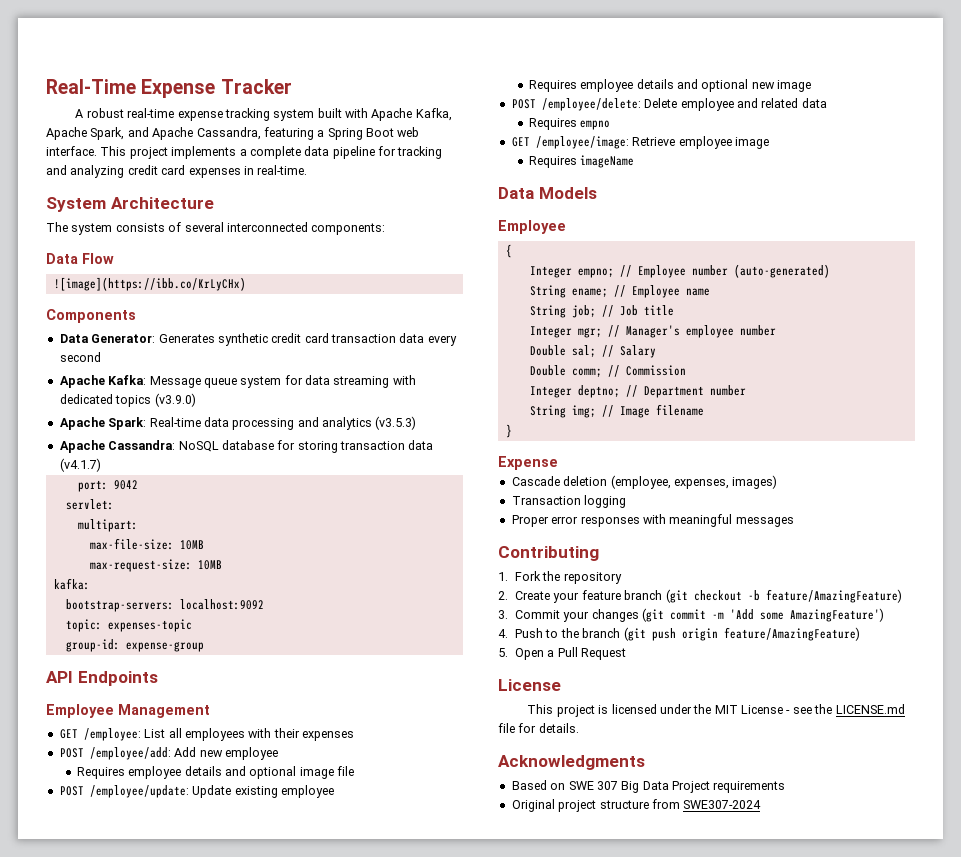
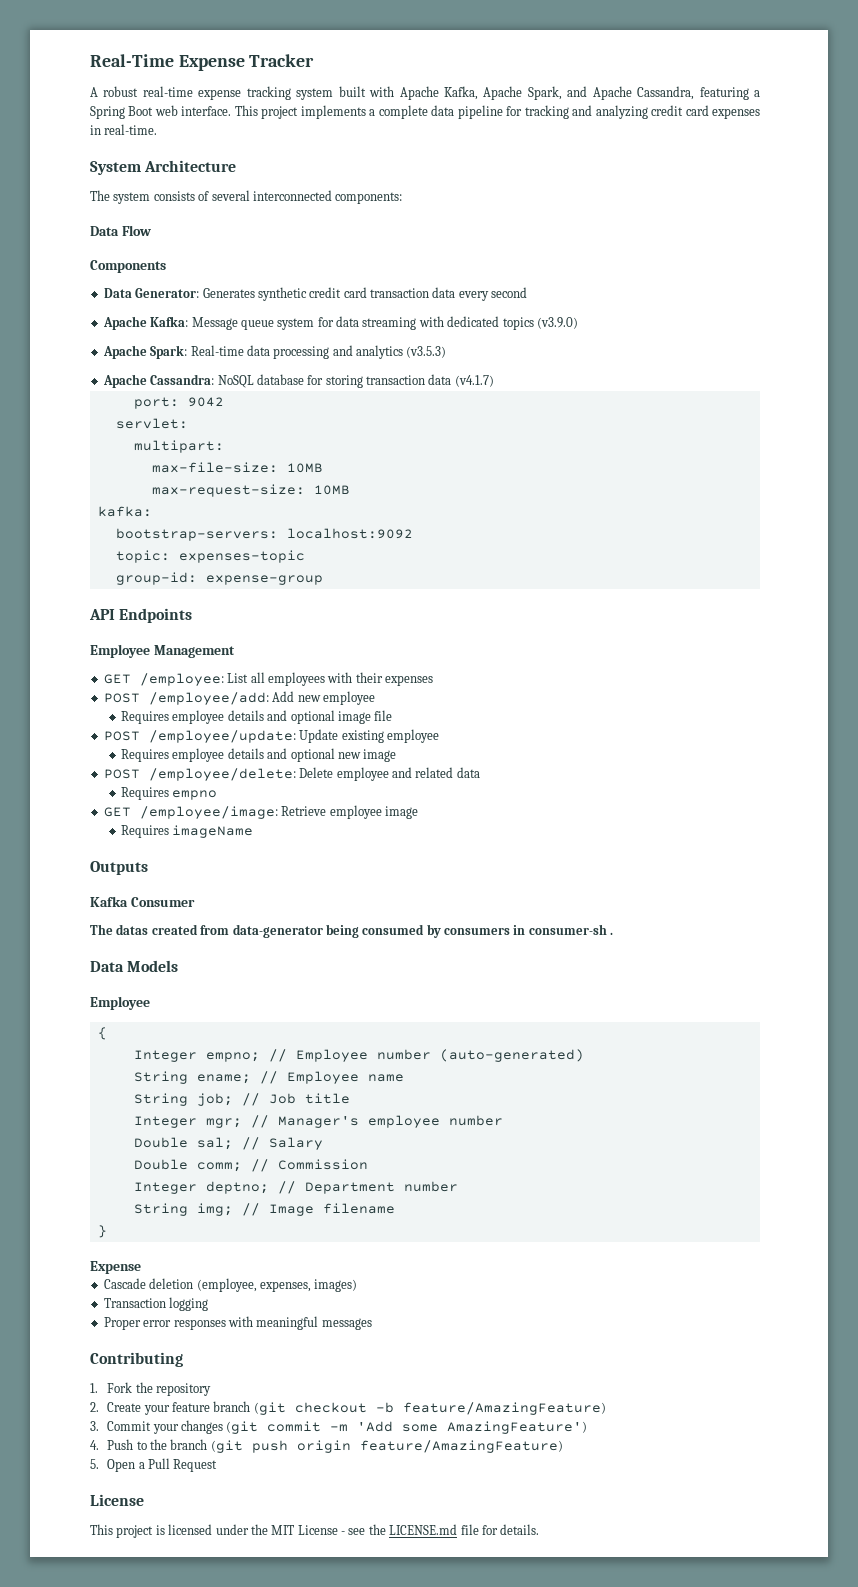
[53,277,246,291] // ![image](https://ibb.co/KrLyCHx) -> (151, 230) none
(635, 161) none -> [90,861,148,875] [90,896,195,907] [90,924,614,938] // Outputs // Kafka Consumer // The datas created from data-generator being consumed by consumers in consumer-sh .
[498,755,645,770] [511,780,786,793] [511,799,762,812] // Acknowledgments // Based on SWE 307 Big Data Project requirements // Original project structure from SWE307-2024 -> (540, 1529) none

